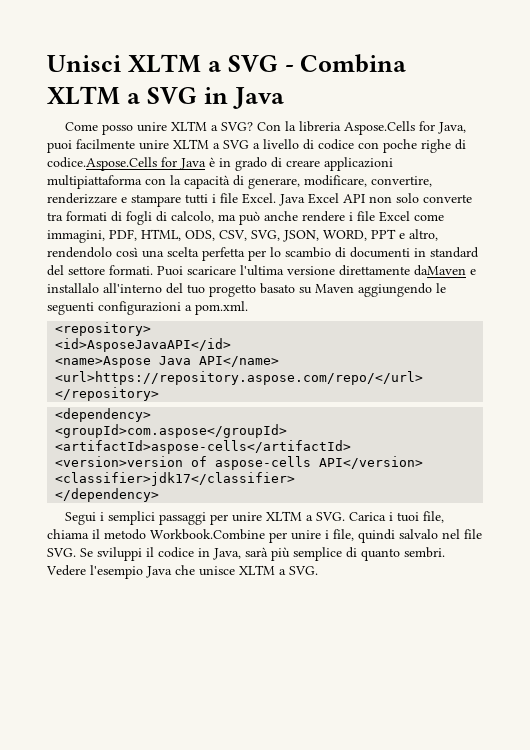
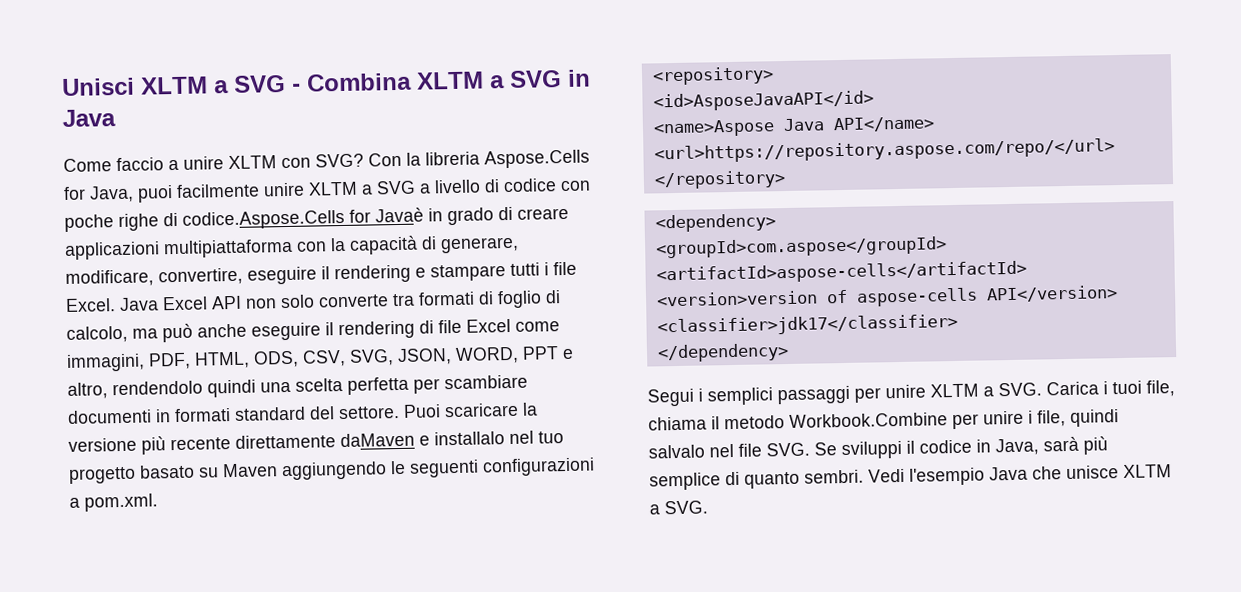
[102,121,219,135] posso unire XLTM a -> [116,155,311,172] faccio a unire XLTM con
[180,157,215,170] Java è -> [375,207,424,223] Javaè
[47,193,117,204] renderizzare -> [247,264,411,285] eseguire il rendering
[126,211,152,225] fogli -> [497,290,542,309] foglio
[302,211,353,222] rendere i -> [251,320,434,341] eseguire il rendering di
[116,247,138,257] così -> [207,379,256,398] quindi
[270,247,346,258] lo scambio di -> [444,374,528,390] scambiare
(426, 252) none -> [174,408,231,423] formati
[68,265,335,276] settore formati. Puoi scaricare l'ultima versione -> [338,402,538,420] [68,436,231,455] settore. Puoi scaricare la versione più recente
[103,283,183,294] all'interno del -> [509,430,534,445] nel
[46,565,86,576] Vedere -> [868,468,905,483] Vedi

